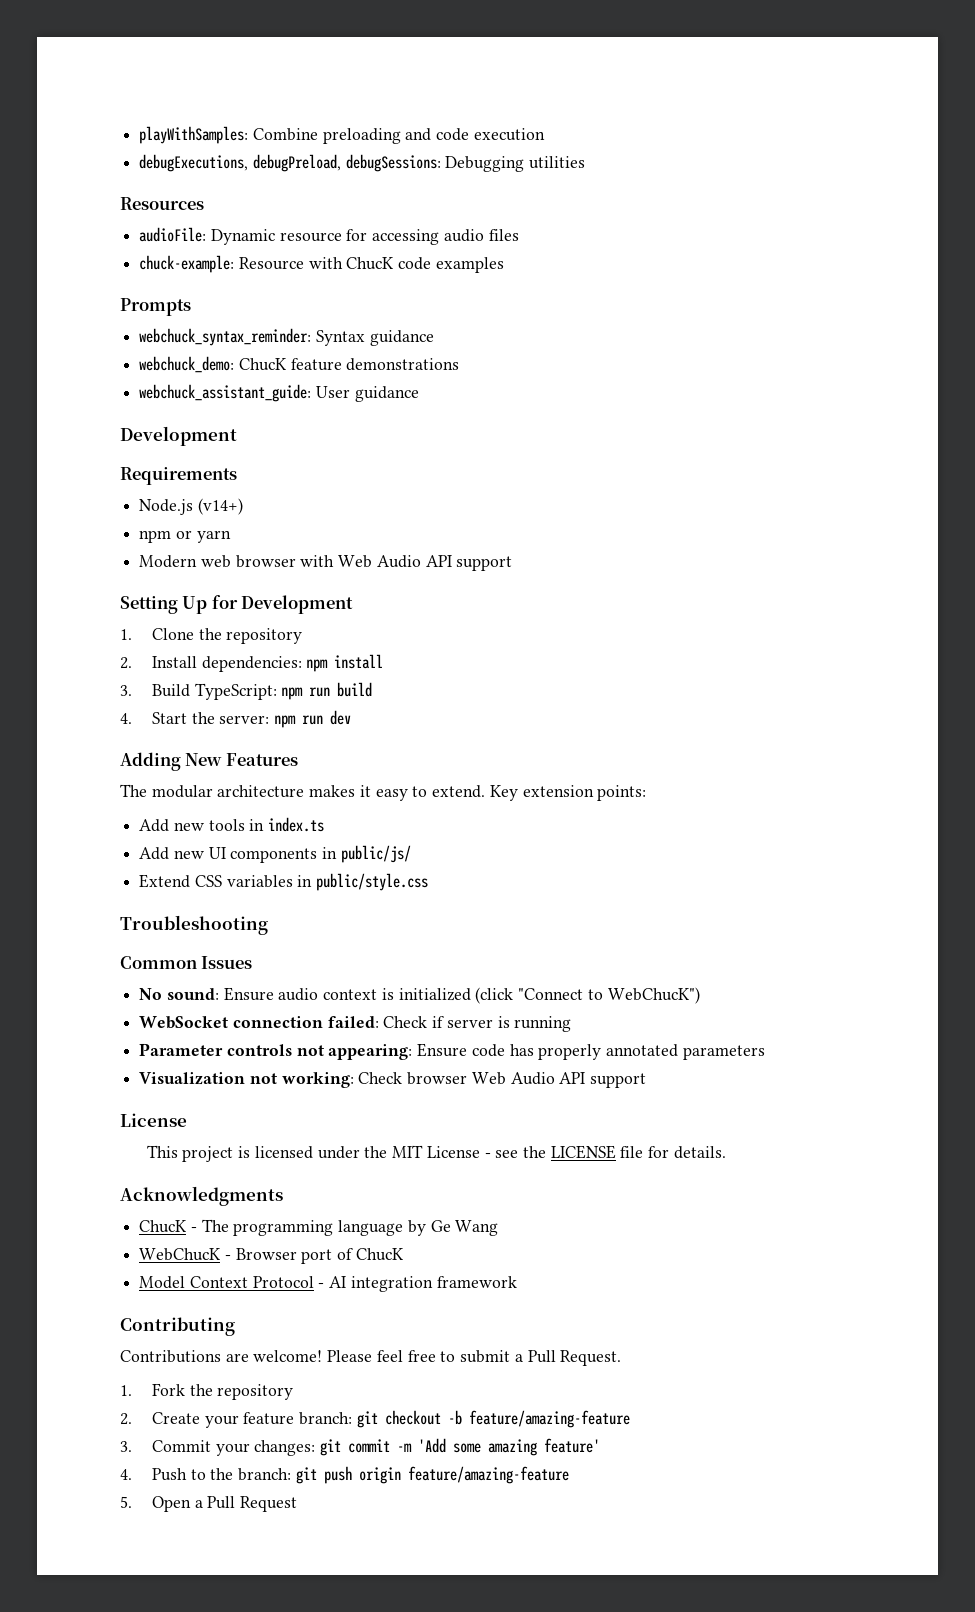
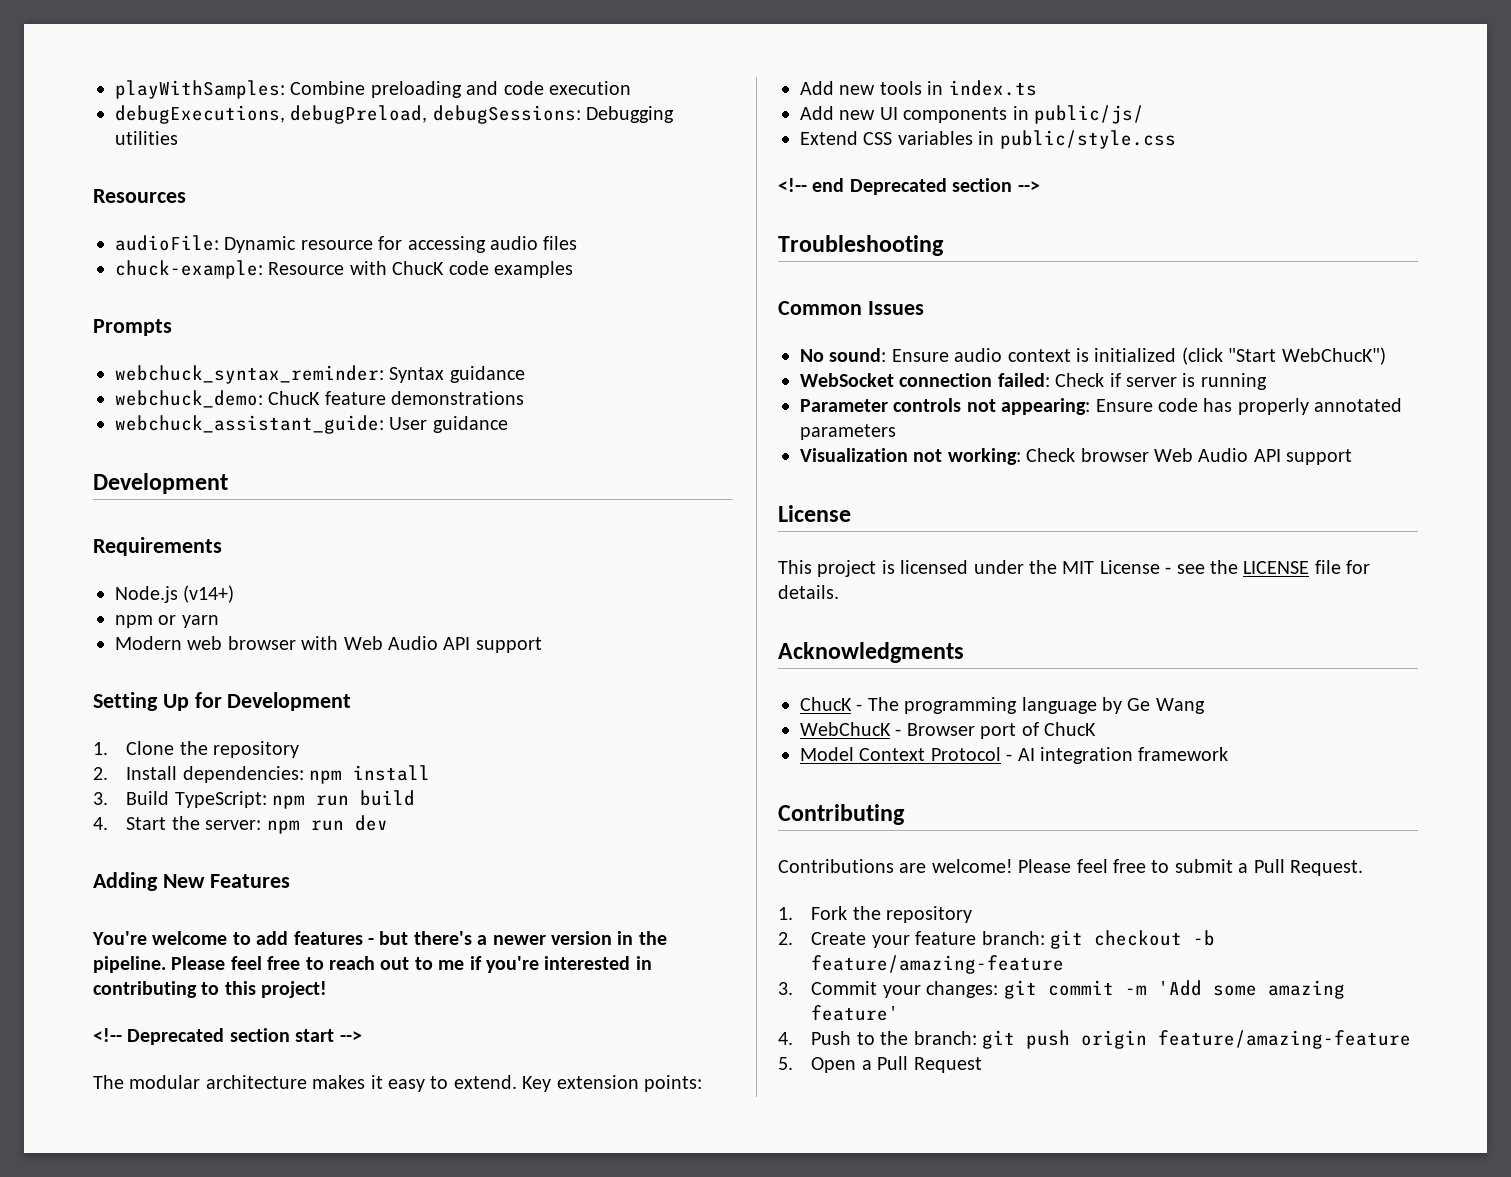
(298, 759) none -> [92,931,667,945] [93,956,652,973] [93,981,328,998] [93,1028,362,1045] // You're welcome to add features - but there's a newer version in the pipeline. Please feel free to reach out to me if you're interested in contributing to this project! // <!-- Deprecated section start -->
(429, 882) none -> [778,178,1040,195] // <!-- end Deprecated section -->
[518,988,603,1000] "Connect to -> [1228,348,1277,362] "Start

